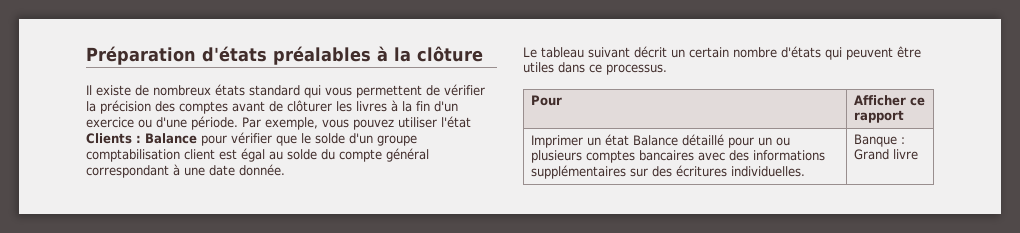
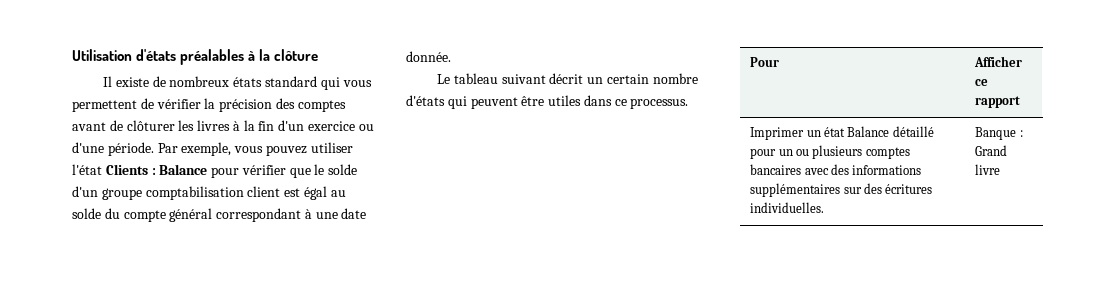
[86,46,196,65] Préparation -> [72,49,132,61] Utilisation

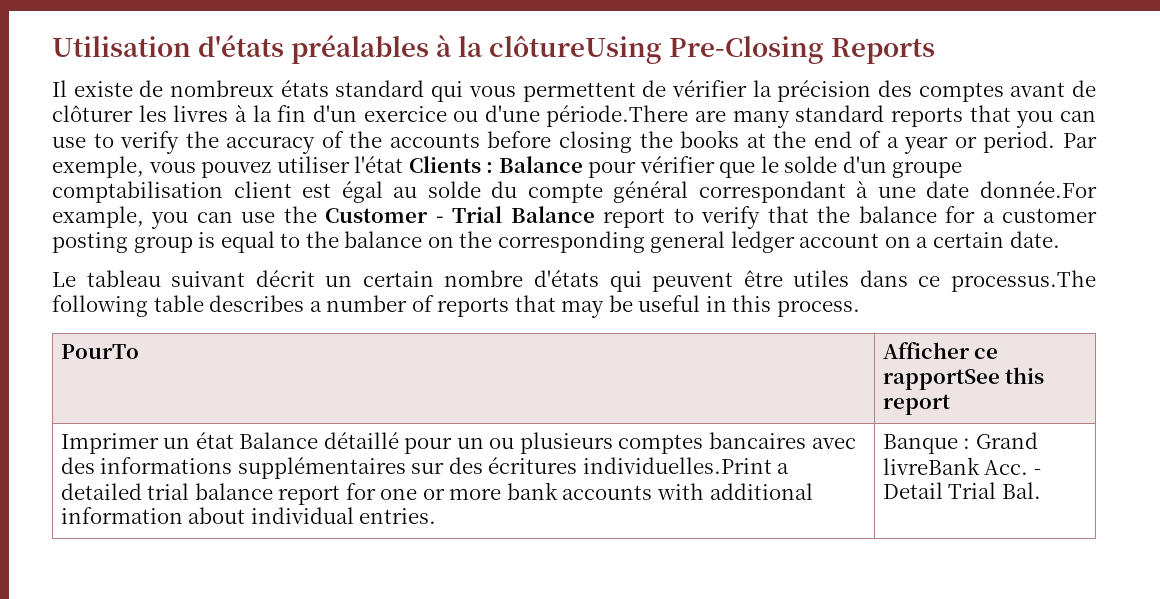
[274,49,319,61] clôture -> [489,35,936,64] clôtureUsing Pre-Closing Reports
[107,142,154,156] période. -> [546,105,1096,128] [52,130,1056,154] période.There are many standard reports that you can use to verify the accuracy of the accounts before closing the books at the end of a year or period.
[406,51,451,62] donnée. -> [980,181,1097,198] [52,206,1098,229] [52,231,1060,253] donnée.For example, you can use the Customer - Trial Balance report to verify that the balance for a customer posting group is equal to the balance on the corresponding general ledger account on a certain date.
[630,98,689,109] [750,57,780,67] processus. // Pour -> [950,270,1096,292] [52,295,860,318] [60,344,139,359] processus.The following table describes a number of reports that may be useful in this process. // PourTo
[975,96,1021,108] rapport -> [882,367,1045,390] [882,394,950,415] rapportSee this report
[750,202,825,213] [975,127,1023,140] [975,145,1008,156] [975,164,1001,175] individuelles. | Banque : Grand livre -> [582,457,790,474] [60,482,813,505] [60,507,437,524] [882,432,1038,454] [882,457,1041,475] [882,482,1041,499] individuelles.Print a detailed trial balance report for one or more bank accounts with additional information about individual entries. | Banque : Grand livreBank Acc. - Detail Trial Bal.

